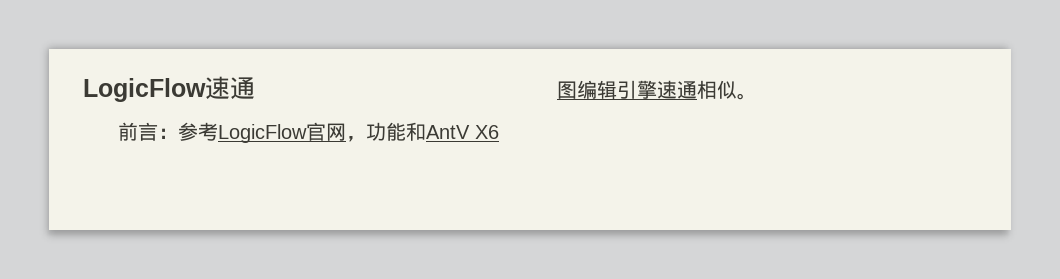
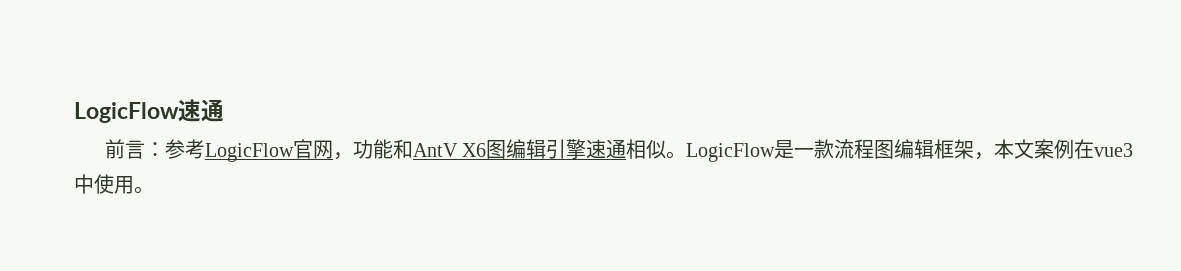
(757, 96) none -> [686,139,1134,162] [74,174,154,194] LogicFlow是一款流程图编辑框架，本文案例在vue3中使用。

